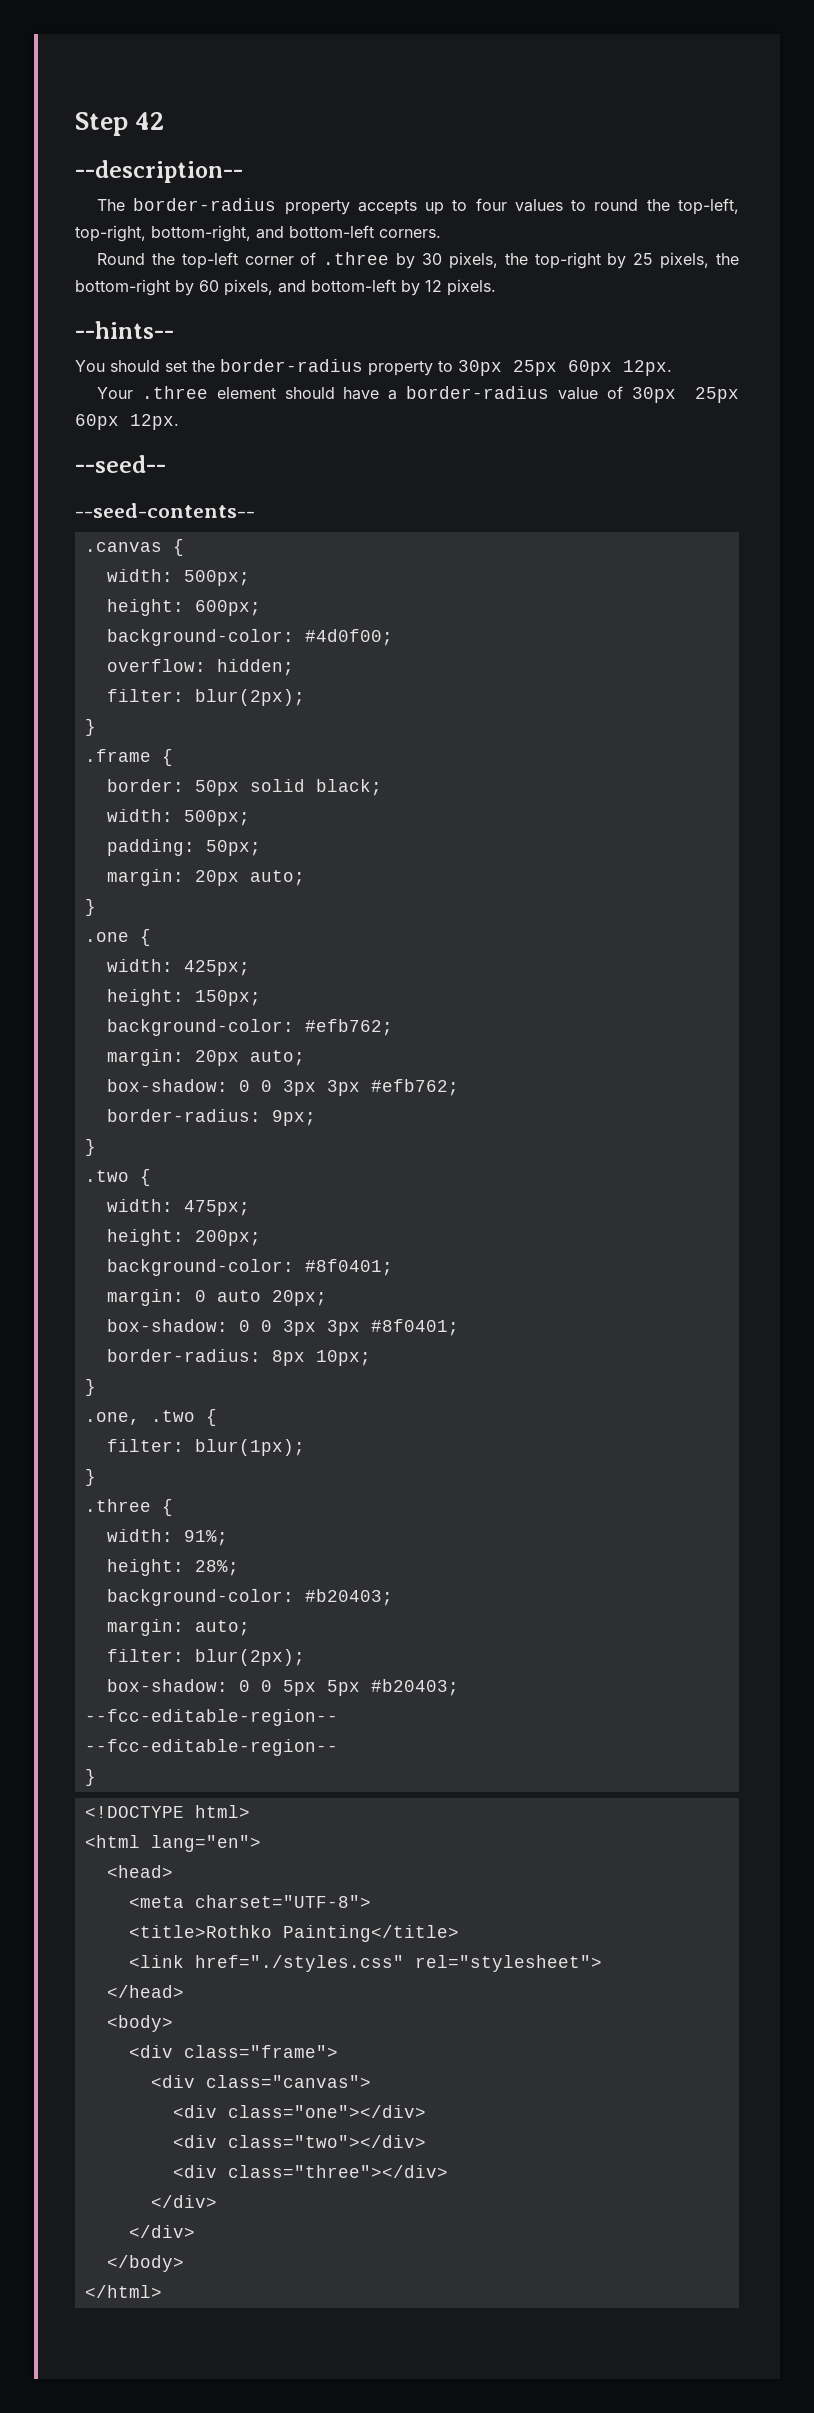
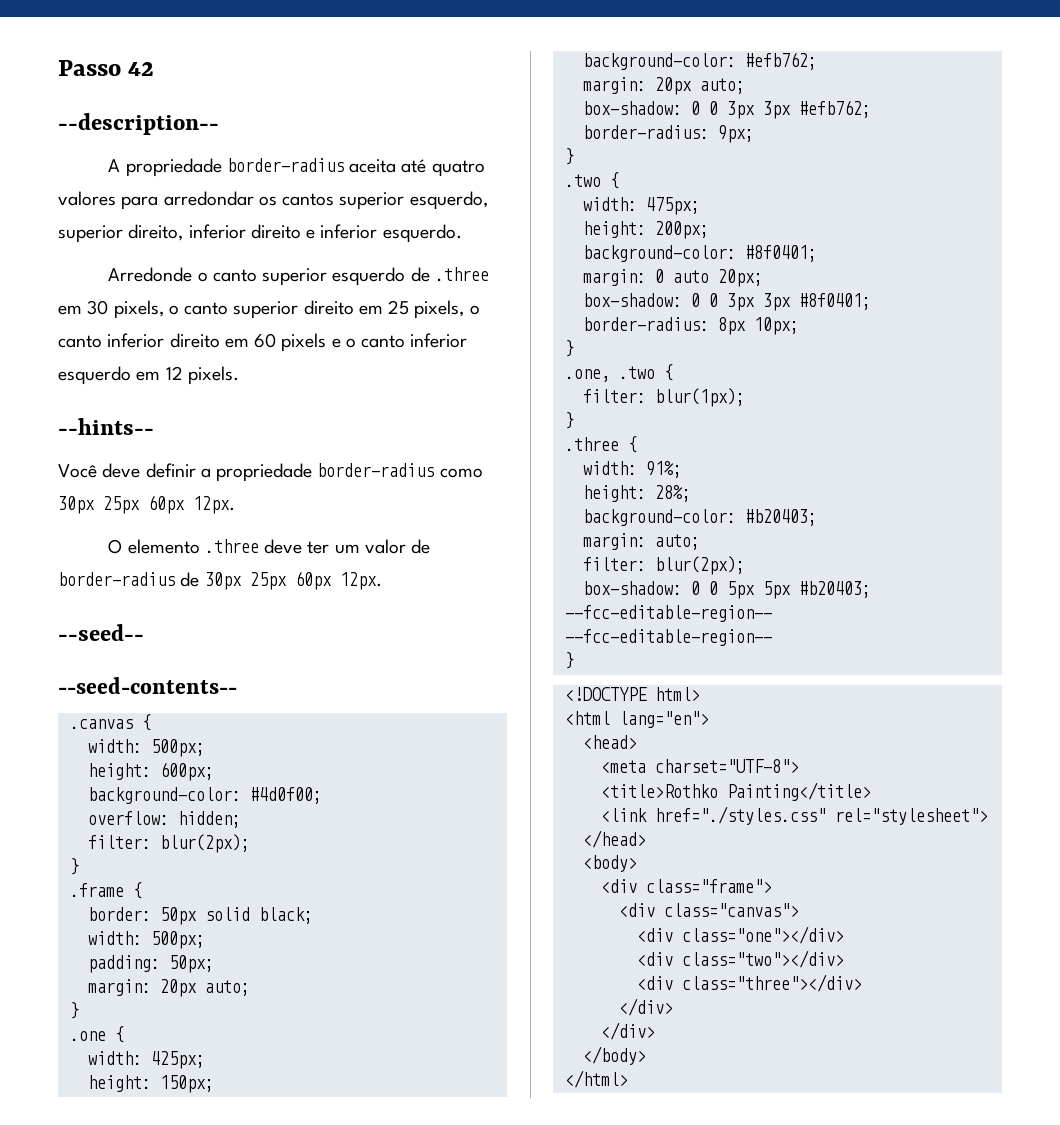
[75,112,128,136] Step -> [58,60,121,76] Passo
[97,198,739,215] [75,225,441,242] [97,252,740,269] [75,279,496,296] [75,321,174,339] [75,359,672,376] [97,386,623,400] The border-radius property accepts up to four values to round the top-left, top-right, bottom-right, and bottom-left corners. // Round the top-left corner of .three by 30 pixels, the top-right by 25 pixels, the bottom-right by 60 pixels, and bottom-left by 12 pixels. // --hints-- // You should set the border-radius property to 30px 25px 60px 12px. // Your .three element should have a border-radius value of -> [108,158,485,177] [58,191,488,210] [58,224,462,243] [108,267,489,286] [58,300,480,319] [58,333,468,352] [58,366,239,385] [58,418,154,435] [58,463,483,482] [58,495,235,514] [108,539,431,554] [58,572,200,587] A propriedade border-radius aceita até quatro valores para arredondar os cantos superior esquerdo, superior direito, inferior direito e inferior esquerdo. // Arredonde o canto superior esquerdo de .three em 30 pixels, o canto superior direito em 25 pixels, o canto inferior direito em 60 pixels e o canto inferior esquerdo em 12 pixels. // --hints-- // Você deve definir a propriedade border-radius como 30px 25px 60px 12px. // O elemento .three deve ter um valor de border-radius de

